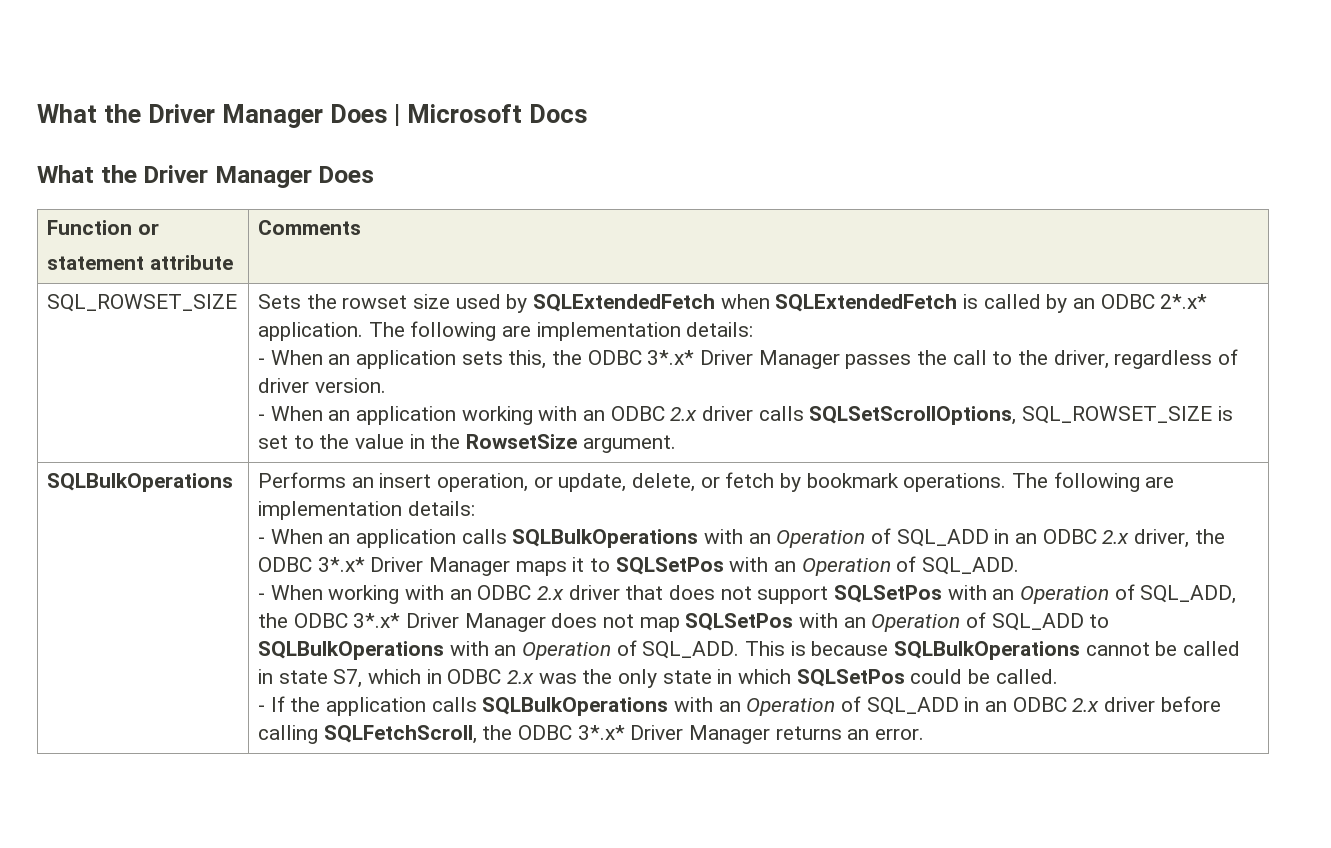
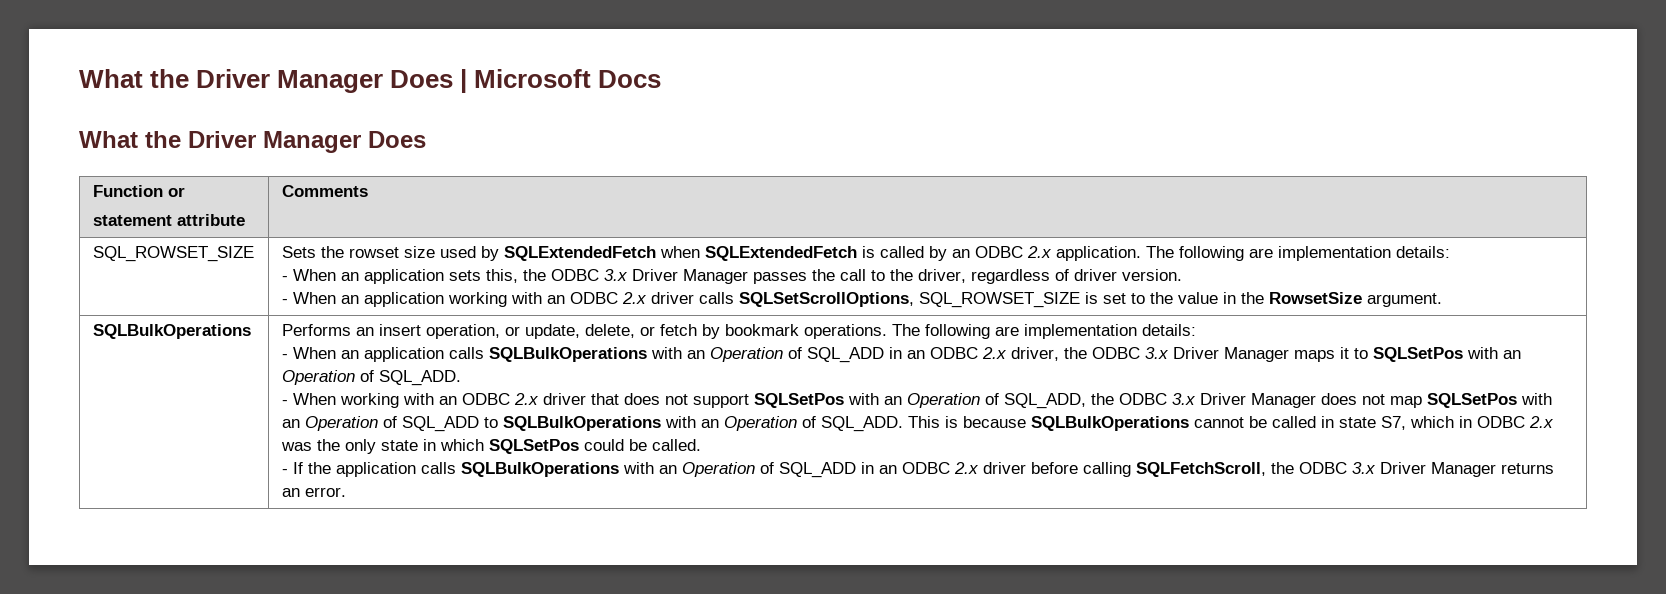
[1160,294,1208,309] 2*.x* -> [1026,246,1051,258] 2.x
[647,350,695,365] 3*.x* -> [603,269,627,281] 3.x
[317,557,365,572] 3*.x* -> [1144,347,1168,359] 3.x
[353,613,401,628] 3*.x* -> [1171,393,1195,405] 3.x
[577,725,625,740] 3*.x* -> [1351,462,1375,474] 3.x

